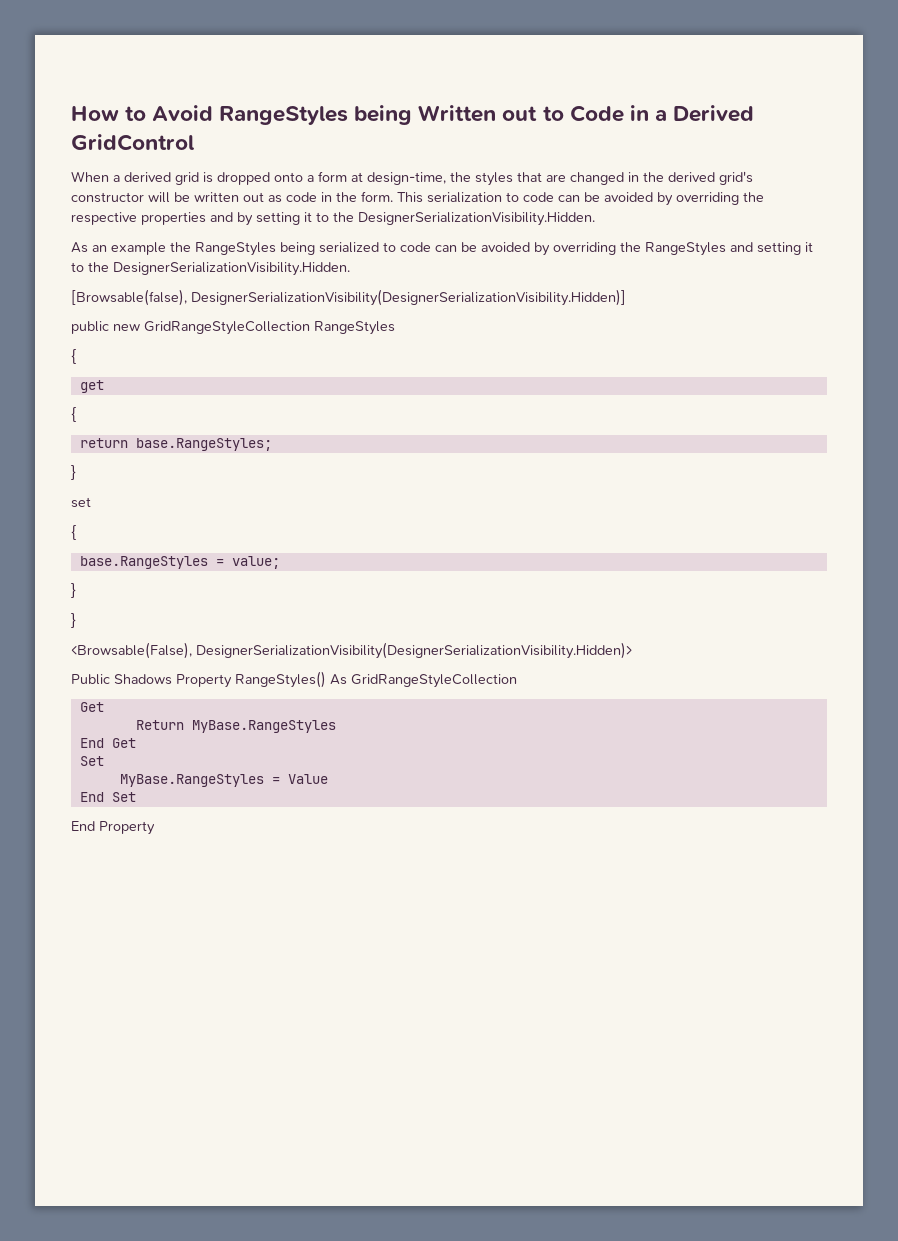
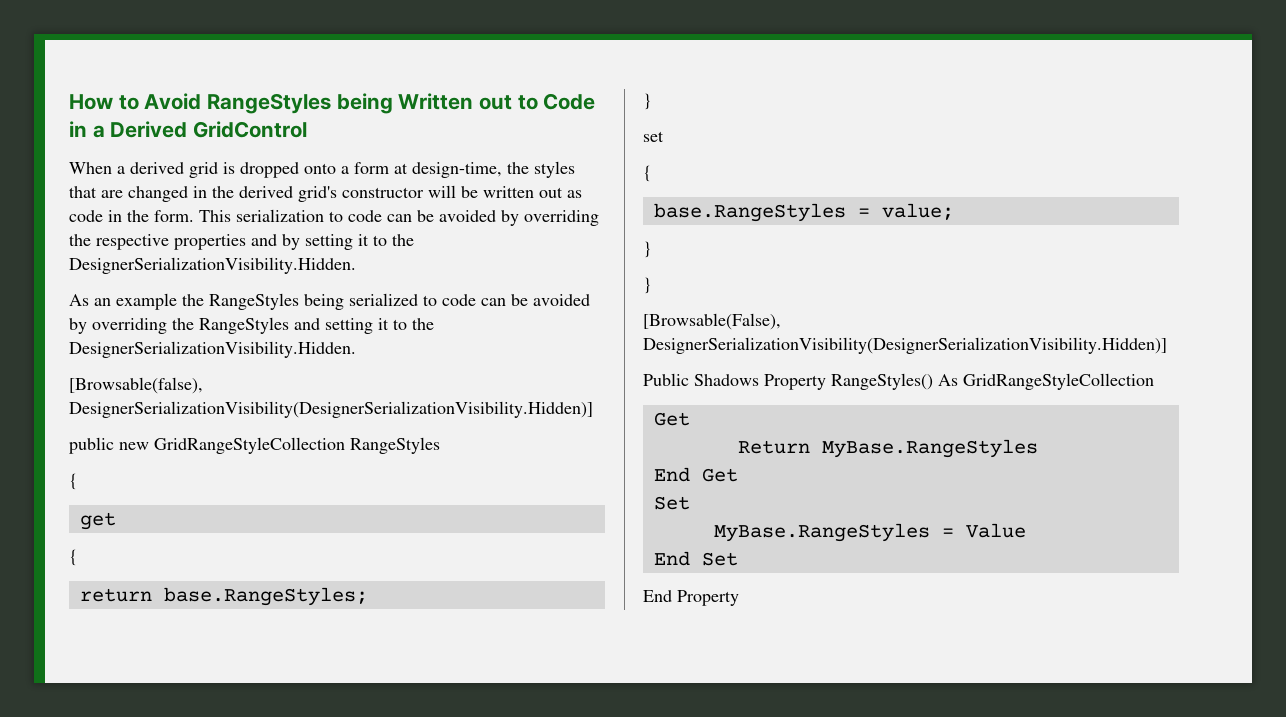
[71,642,632,659] <Browsable(False), DesignerSerializationVisibility(DesignerSerializationVisibility.Hidden)> -> [643,313,781,330] [643,337,1167,354] [Browsable(False), DesignerSerializationVisibility(DesignerSerializationVisibility.Hidden)]

